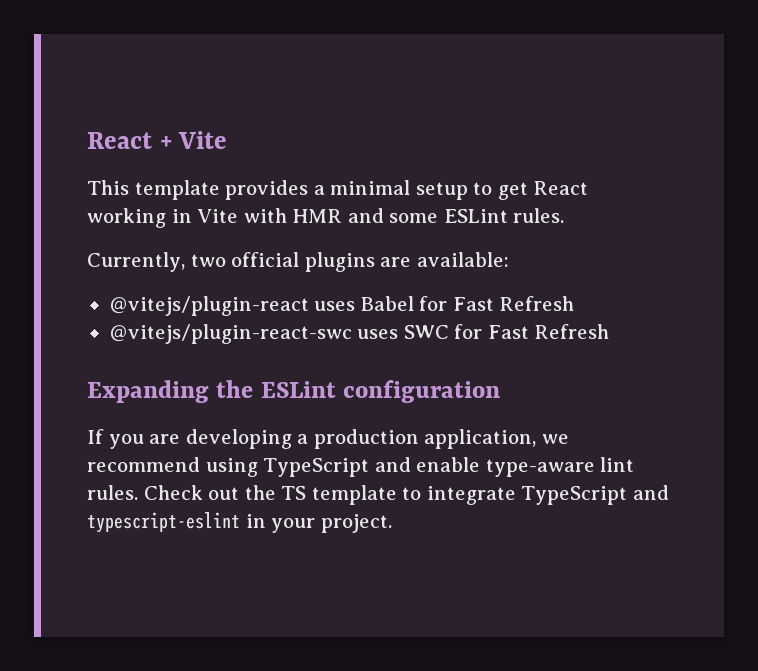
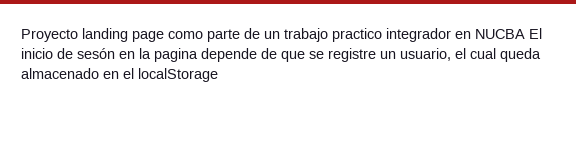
[87,131,228,149] [87,180,589,200] [87,208,565,228] [87,252,509,272] [109,296,575,316] [109,324,610,344] [87,380,501,403] [87,429,569,449] [87,457,635,477] [87,485,669,505] [87,512,392,533] React + Vite // This template provides a minimal setup to get React working in Vite with HMR and some ESLint rules. // Currently, two official plugins are available: // @vitejs/plugin-react uses Babel for Fast Refresh // @vitejs/plugin-react-swc uses SWC for Fast Refresh // Expanding the ESLint configuration // If you are developing a production application, we recommend using TypeScript and enable type-aware lint rules. Check out the TS template to integrate TypeScript and typescript-eslint in your project. -> [21,28,542,42] [21,48,541,62] [21,68,218,82] Proyecto landing page como parte de un trabajo practico integrador en NUCBA El inicio de sesón en la pagina depende de que se registre un usuario, el cual queda almacenado en el localStorage

